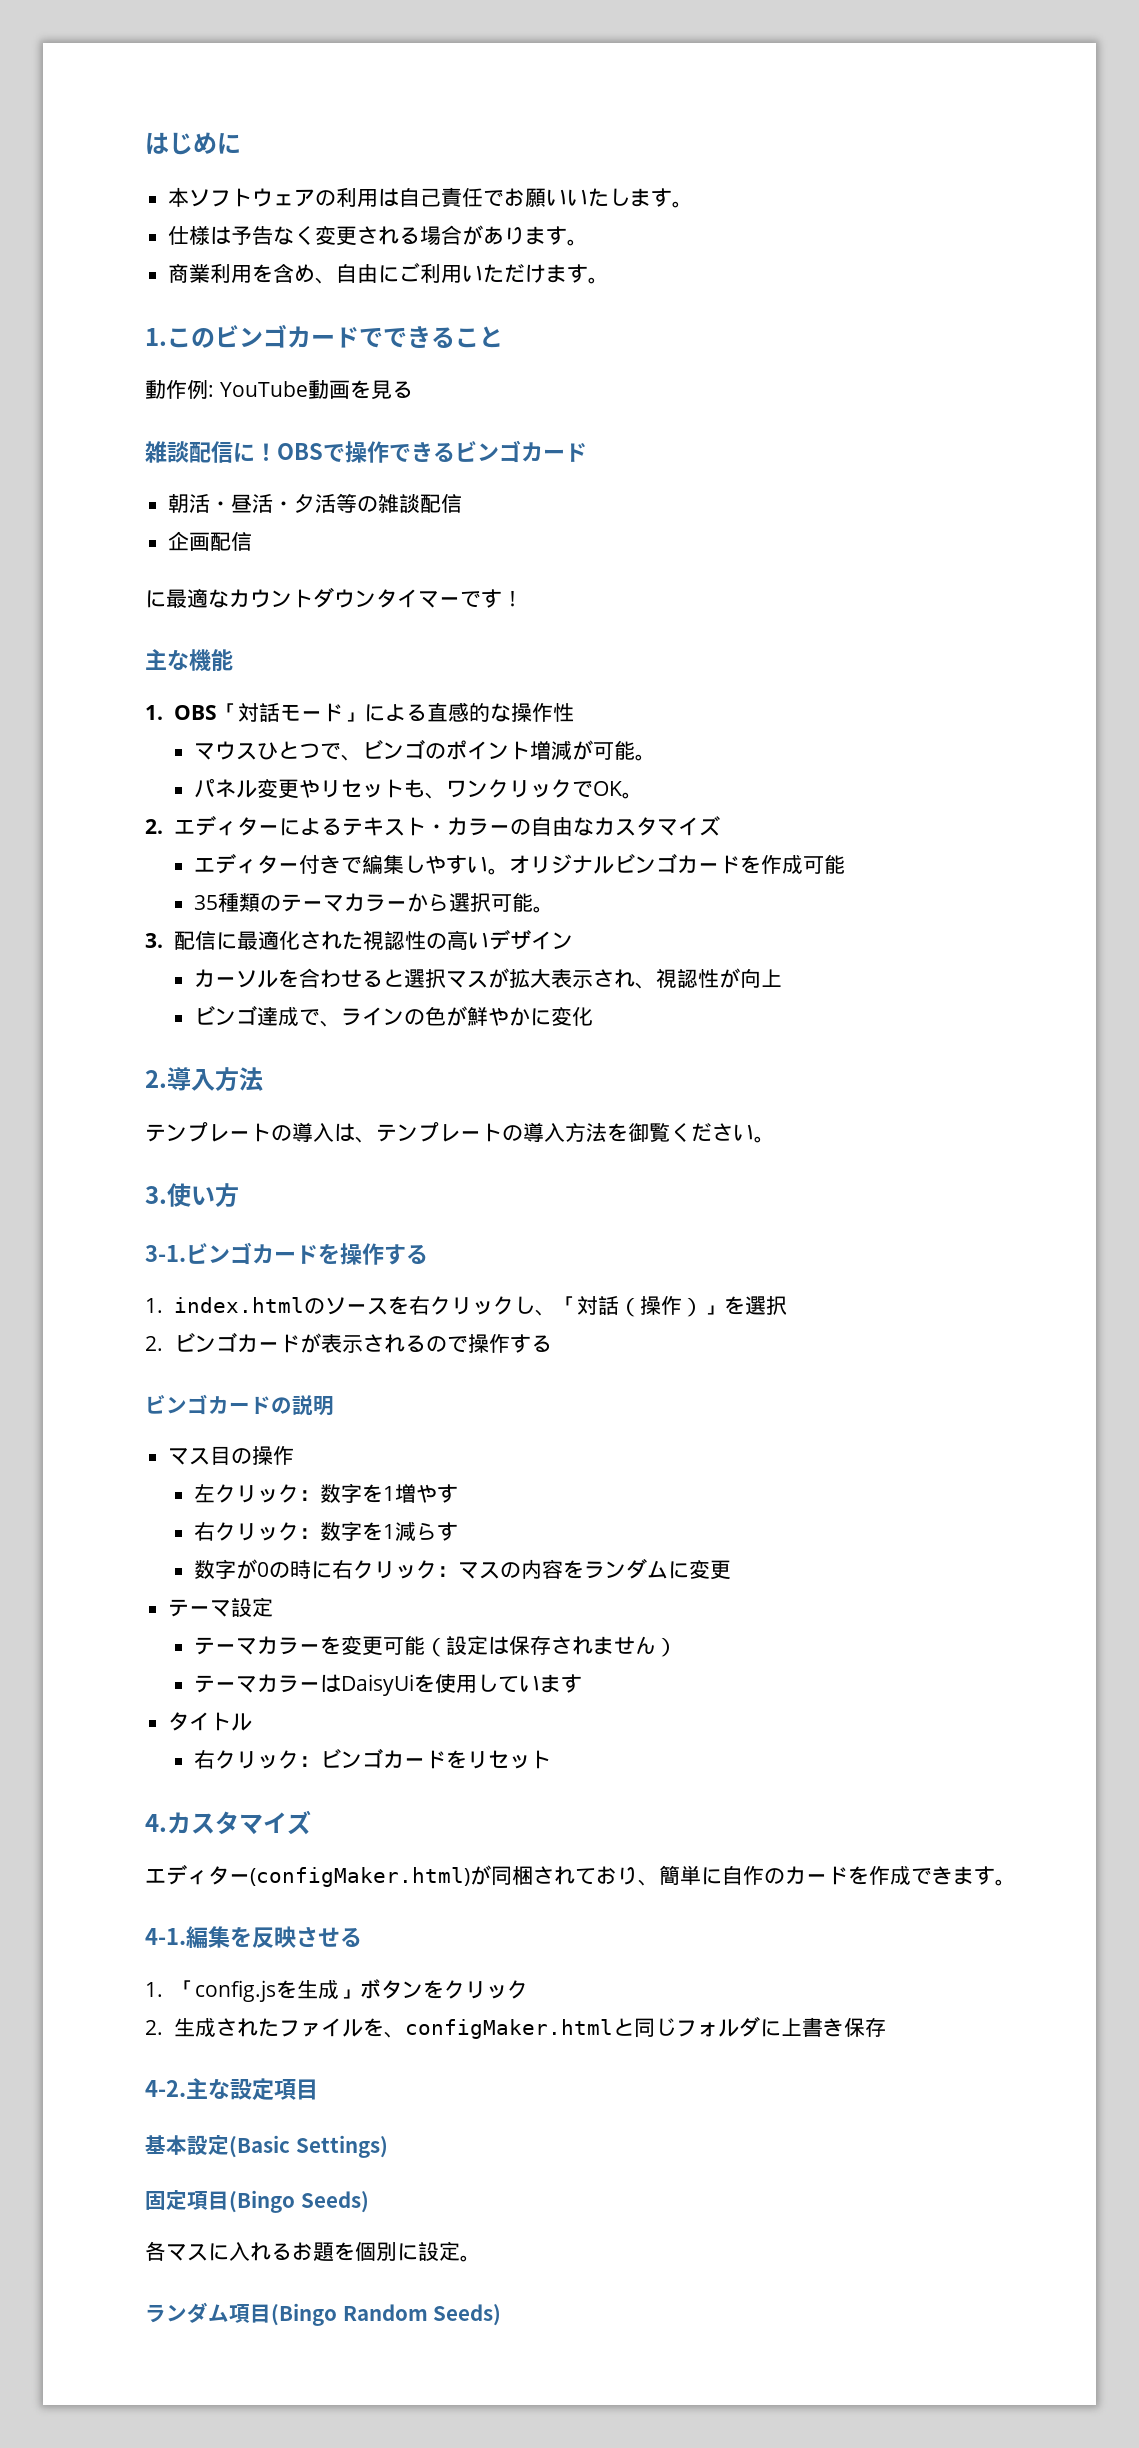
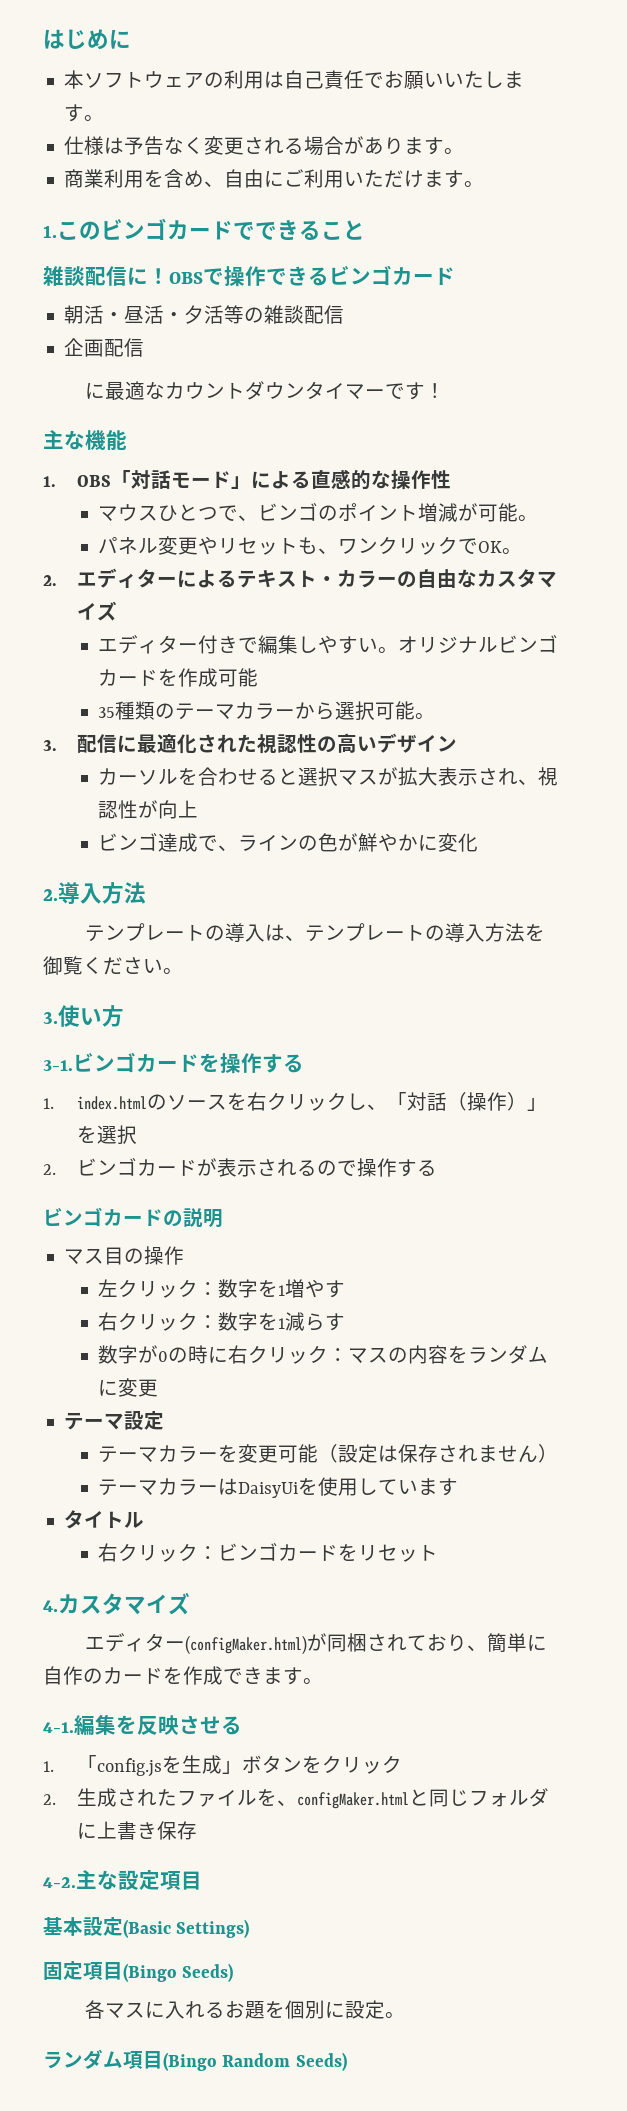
[145,380,413,400] // 動作例: YouTube動画を見る -> (365, 230) none

